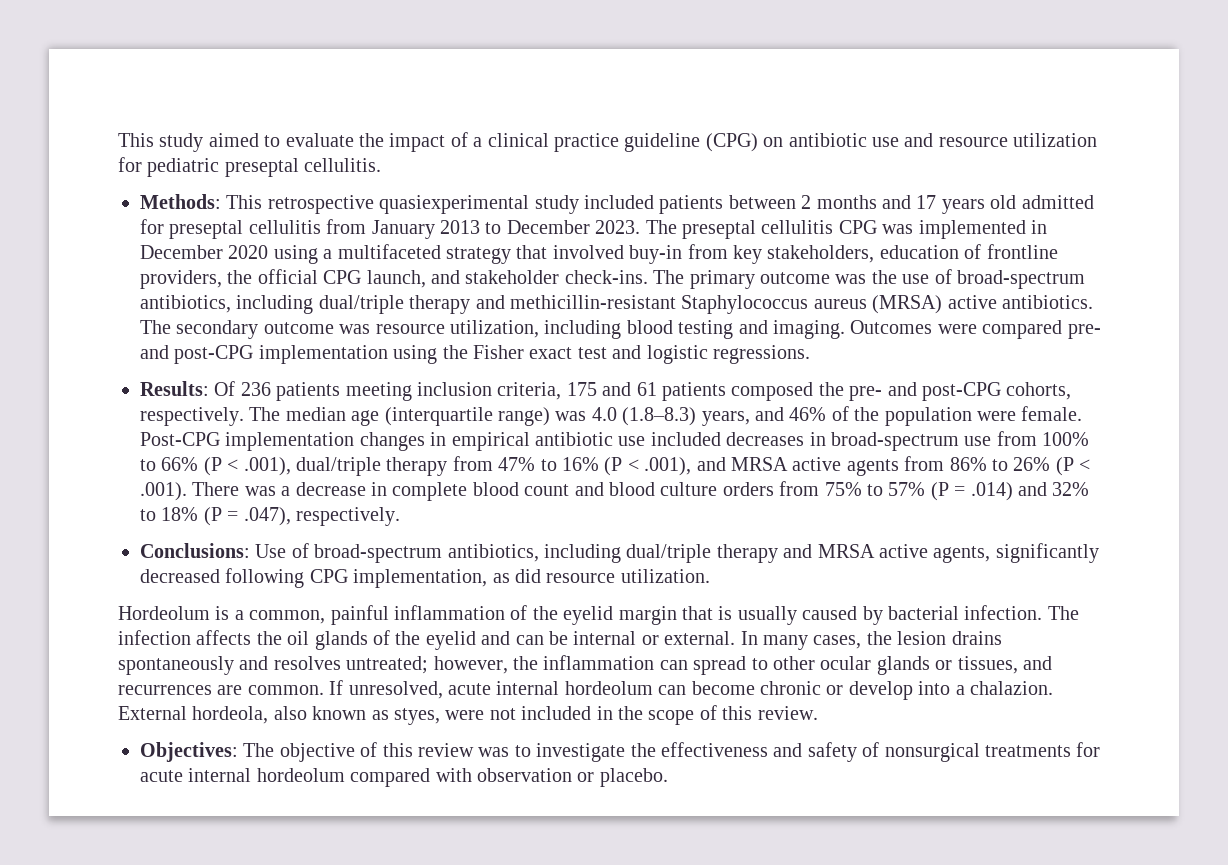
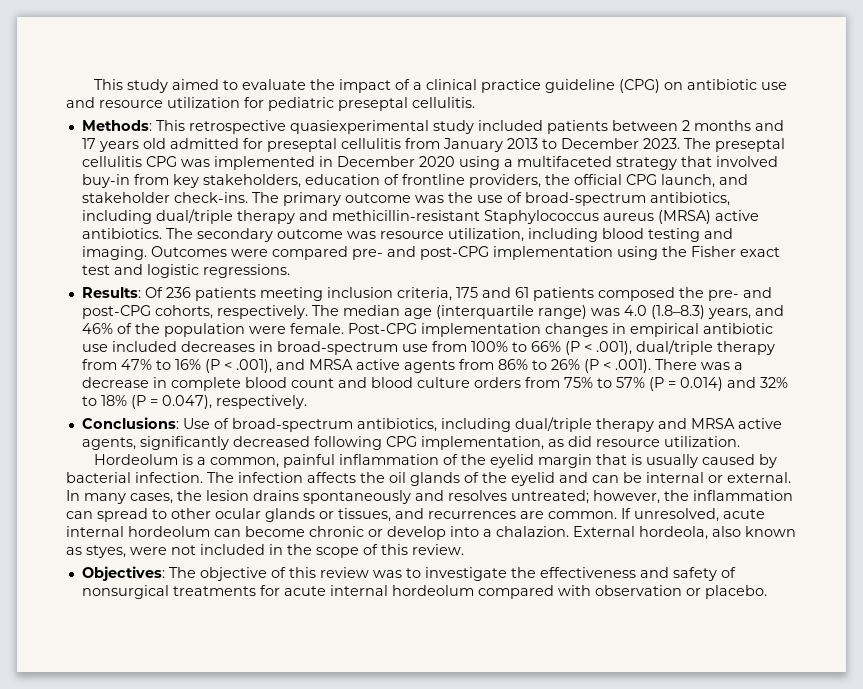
[970,482,1013,501] .014) -> [679,377,723,391] 0.014)
[243,507,291,526] .047), -> [161,395,212,409] 0.047),

